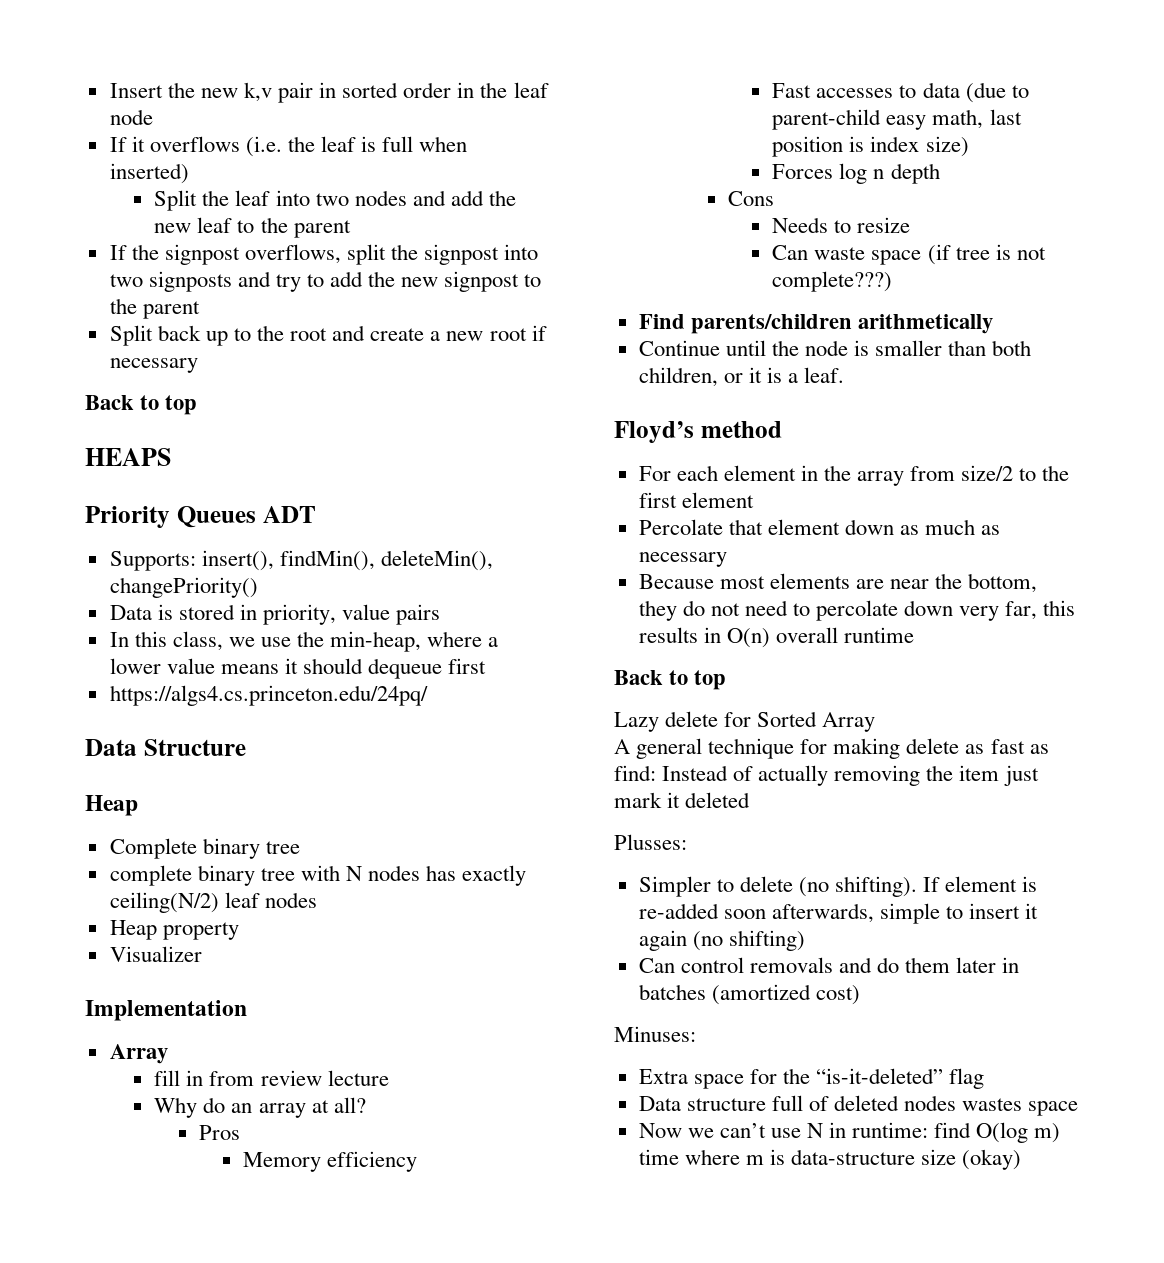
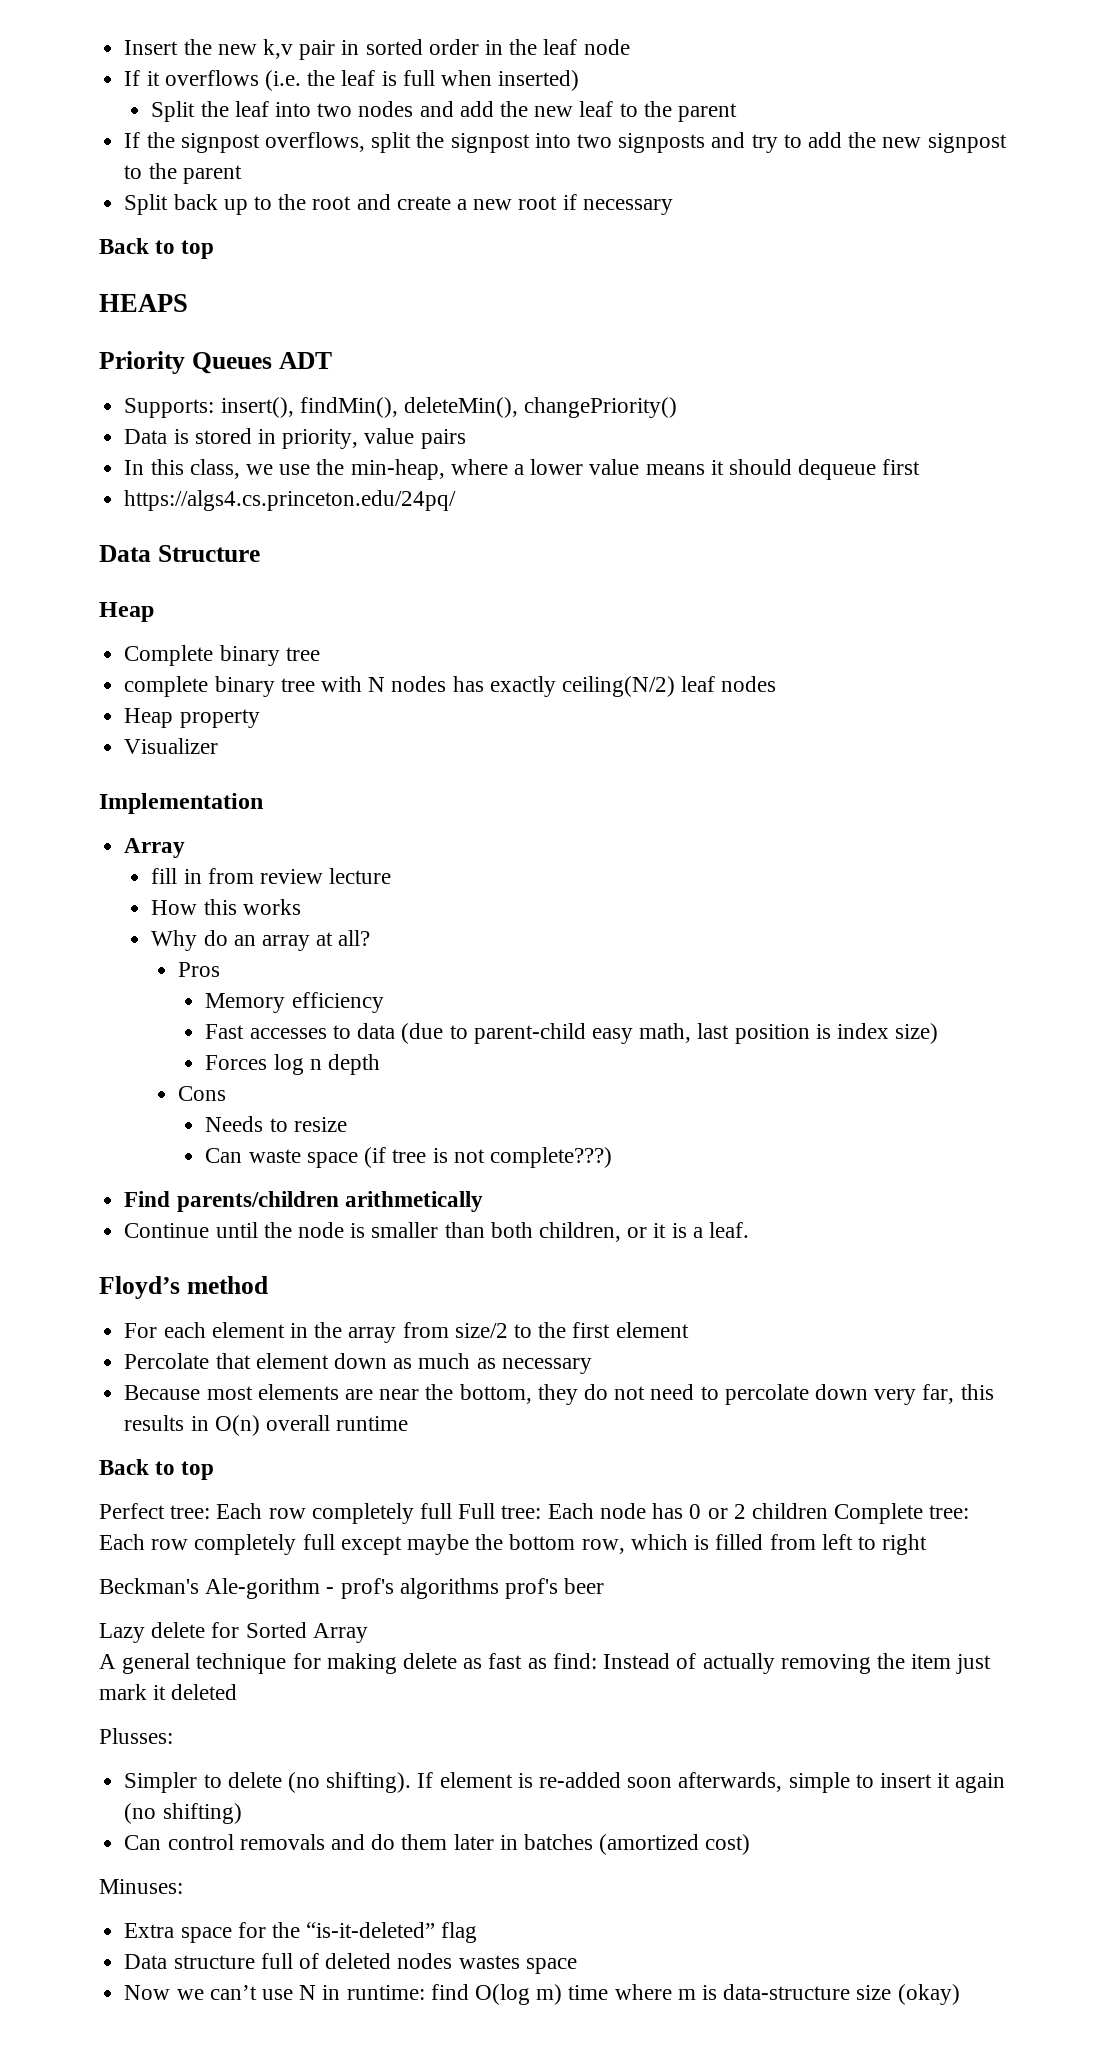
(389, 1078) none -> [151,899,301,915] // How this works
(727, 680) none -> [99,1503,970,1524] [99,1534,928,1555] [99,1578,605,1599] // Perfect tree: Each row completely full Full tree: Each node has 0 or 2 children Complete tree: Each row completely full except maybe the bottom row, which is filled from left to right // Beckman's Ale-gorithm - prof's algorithms prof's beer

